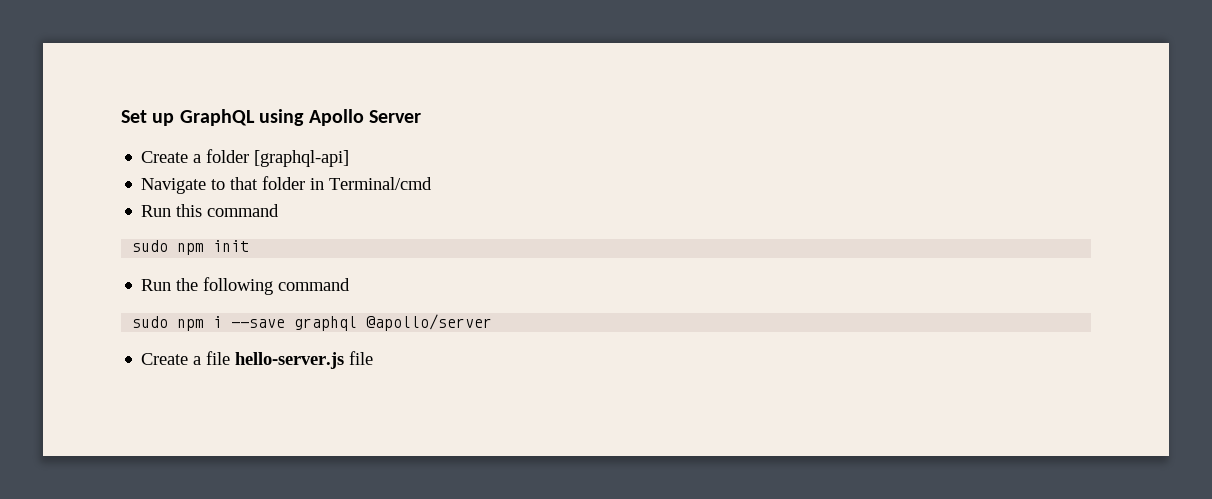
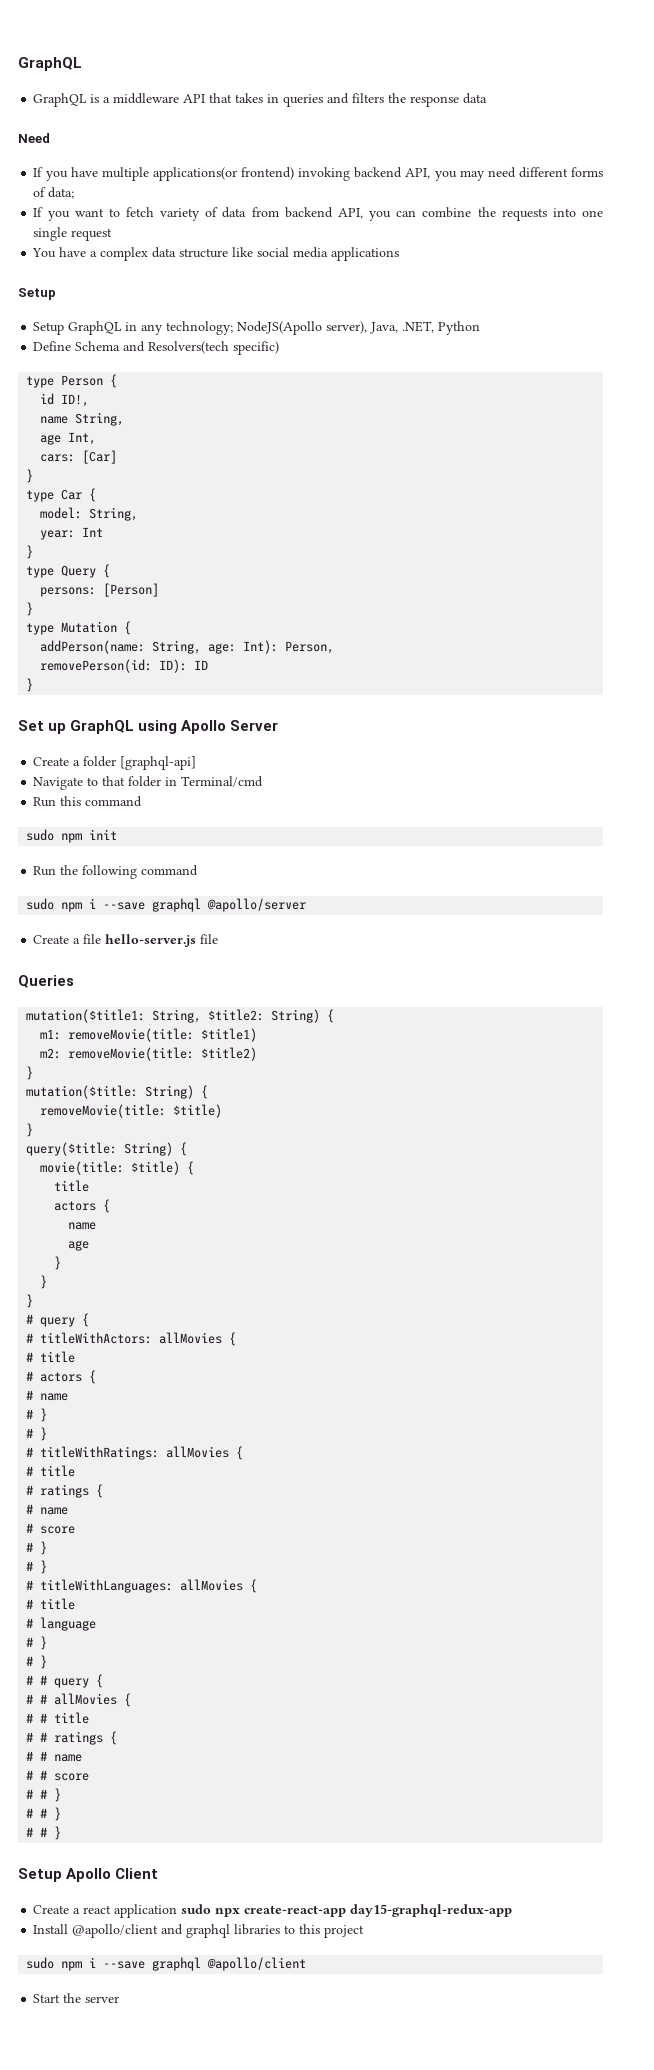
(121, 116) none -> [18,57,82,71] [33,93,488,107] [18,133,50,143] [33,167,604,181] [33,187,75,199] [33,207,603,221] [33,227,113,241] [32,247,400,261] [18,288,56,300] [33,321,481,335] [33,341,280,355] [26,374,118,388] [40,393,90,407] [40,412,125,426] [40,432,97,445] [40,450,118,464] [26,469,34,483] [26,488,97,502] [40,507,139,521] [40,527,104,540] [26,545,34,559] [26,564,111,578] [40,583,160,597] [26,602,34,616] [26,621,132,635] [40,640,335,654] [40,659,209,673] [26,678,34,692] GraphQL // GraphQL is a middleware API that takes in queries and filters the response data // Need // If you have multiple applications(or frontend) invoking backend API, you may need different forms of data; // If you want to fetch variety of data from backend API, you can combine the requests into one single request // You have a complex data structure like social media applications // Setup // Setup GraphQL in any technology; NodeJS(Apollo server), Java, .NET, Python // Define Schema and Resolvers(tech specific) // type Person { // id ID!, // name String, // age Int, // cars: [Car] // } // type Car { // model: String, // year: Int // } // type Query { // persons: [Person] // } // type Mutation { // addPerson(name: String, age: Int): Person, // removePerson(id: ID): ID // } //
(374, 358) none -> [18,975,74,988] [26,1009,335,1023] [40,1028,258,1042] [40,1047,258,1061] [26,1066,34,1080] [26,1085,209,1099] [40,1104,223,1118] [26,1123,34,1137] [26,1142,188,1156] [40,1161,195,1175] [54,1180,90,1192] [54,1199,111,1213] [68,1222,97,1230] [68,1240,90,1251] [54,1256,62,1270] [40,1275,48,1289] [26,1294,34,1308] [26,1313,90,1327] [26,1332,237,1346] [26,1351,76,1363] [26,1370,97,1384] [26,1390,69,1401] [26,1408,48,1422] [26,1427,48,1441] [26,1446,244,1460] [26,1465,76,1477] [26,1484,104,1498] [26,1504,69,1515] [26,1523,76,1534] [26,1541,48,1555] [26,1560,48,1574] [26,1579,258,1593] [26,1598,76,1610] [26,1617,97,1631] [26,1636,48,1650] [26,1655,48,1669] [26,1674,104,1688] [26,1693,132,1707] [26,1712,90,1724] [26,1731,118,1745] [26,1751,83,1762] [26,1770,90,1781] [26,1788,62,1802] [26,1807,62,1821] [26,1826,62,1840] [18,1868,159,1882] [33,1904,513,1918] [33,1924,365,1938] [26,1957,307,1971] [33,1993,120,2003] // Queries // mutation($title1: String, $title2: String) { // m1: removeMovie(title: $title1) // m2: removeMovie(title: $title2) // } // mutation($title: String) { // removeMovie(title: $title) // } // query($title: String) { // movie(title: $title) { // title // actors { // name // age // } // } // } // # query { // # titleWithActors: allMovies { // # title // # actors { // # name // # } // # } // # titleWithRatings: allMovies { // # title // # ratings { // # name // # score // # } // # } // # titleWithLanguages: allMovies { // # title // # language // # } // # } // # # query { // # # allMovies { // # # title // # # ratings { // # # name // # # score // # # } // # # } // # # } // Setup Apollo Client // Create a react application sudo npx create-react-app day15-graphql-redux-app // Install @apollo/client and graphql libraries to this project // sudo npm i --save graphql @apollo/client // Start the server

